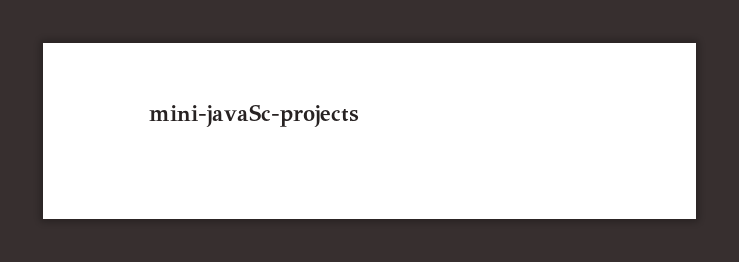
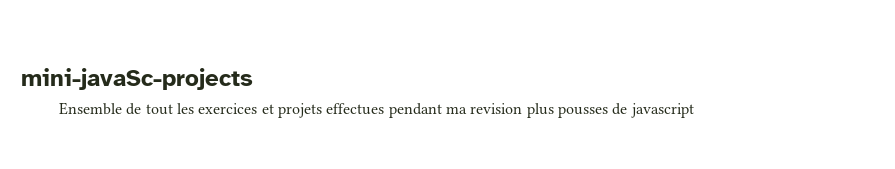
(359, 115) none -> [59,102,694,118] // Ensemble de tout les exercices et projets effectues pendant ma revision plus pousses de javascript

